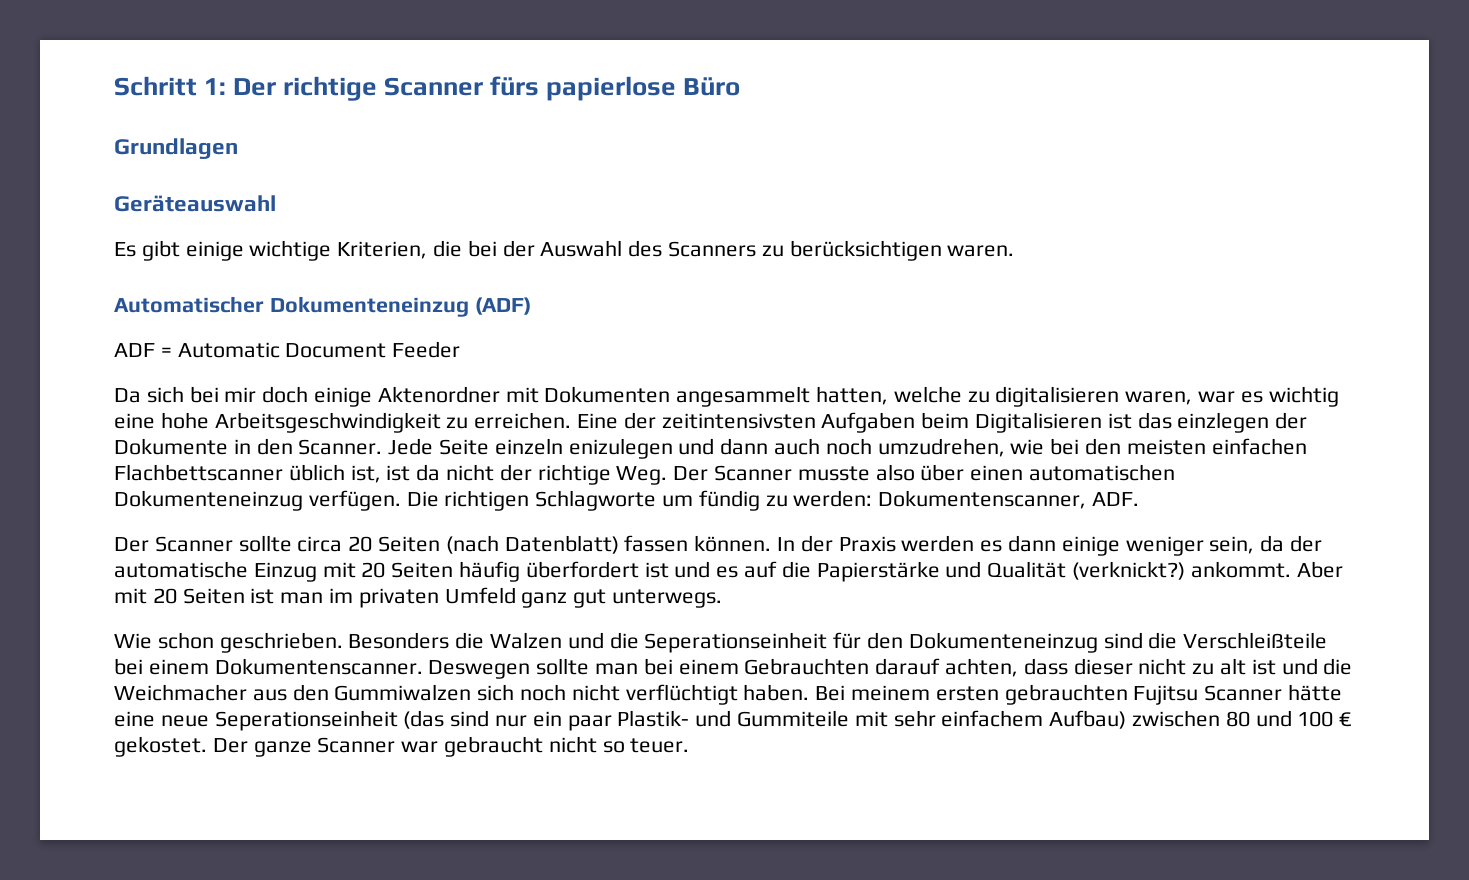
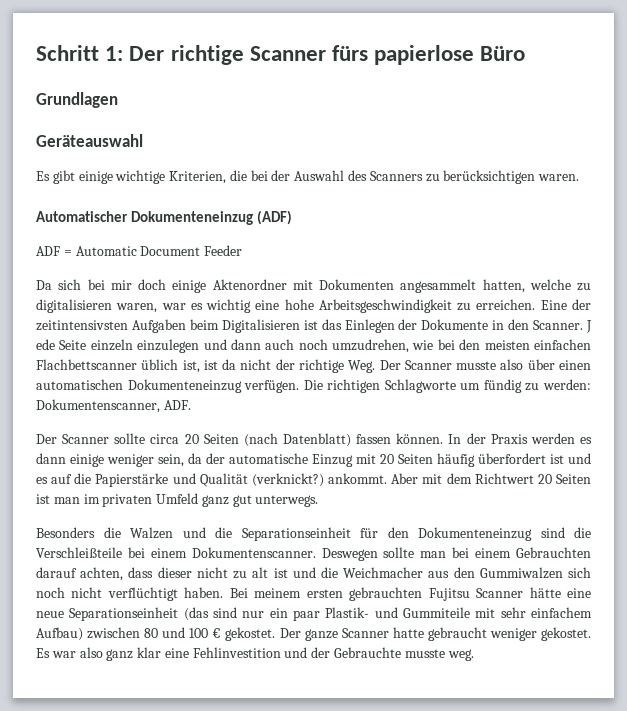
[1177,412,1270,433] einzlegen -> [344,319,395,333] Einlegen
[388,438,434,455] Jede -> [586,320,593,333] [36,339,55,350] J ede
[568,438,673,459] enizulegen -> [137,339,200,353] einzulegen
(147, 596) none -> [446,473,534,484] dem Richtwert
[114,632,343,653] Wie schon geschrieben. -> (319, 501) none
[644,632,828,653] Seperationseinheit -> [241,527,351,541] Separationseinheit
[214,710,398,731] Seperationseinheit -> [69,607,179,621] Separationseinheit
[401,736,690,757] war gebraucht nicht so teuer. -> [392,627,591,641] [36,647,474,661] hatte gebraucht weniger gekostet. Es war also ganz klar eine Fehlinvestition und der Gebrauchte musste weg.

